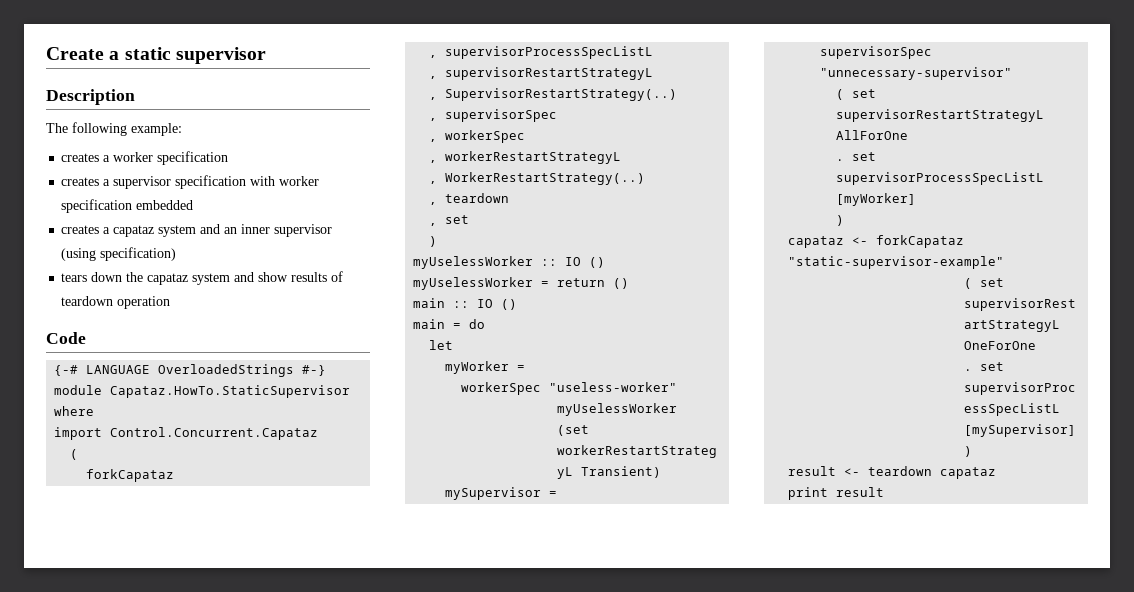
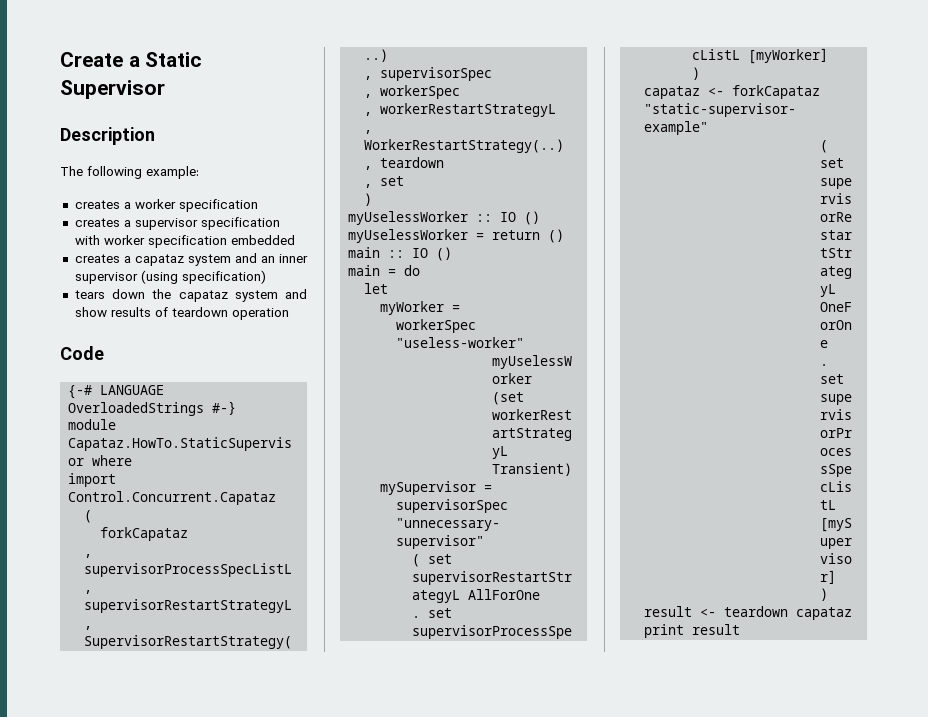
[124,47,266,64] static supervisor -> [145,52,203,67] [60,80,165,99] Static Supervisor

